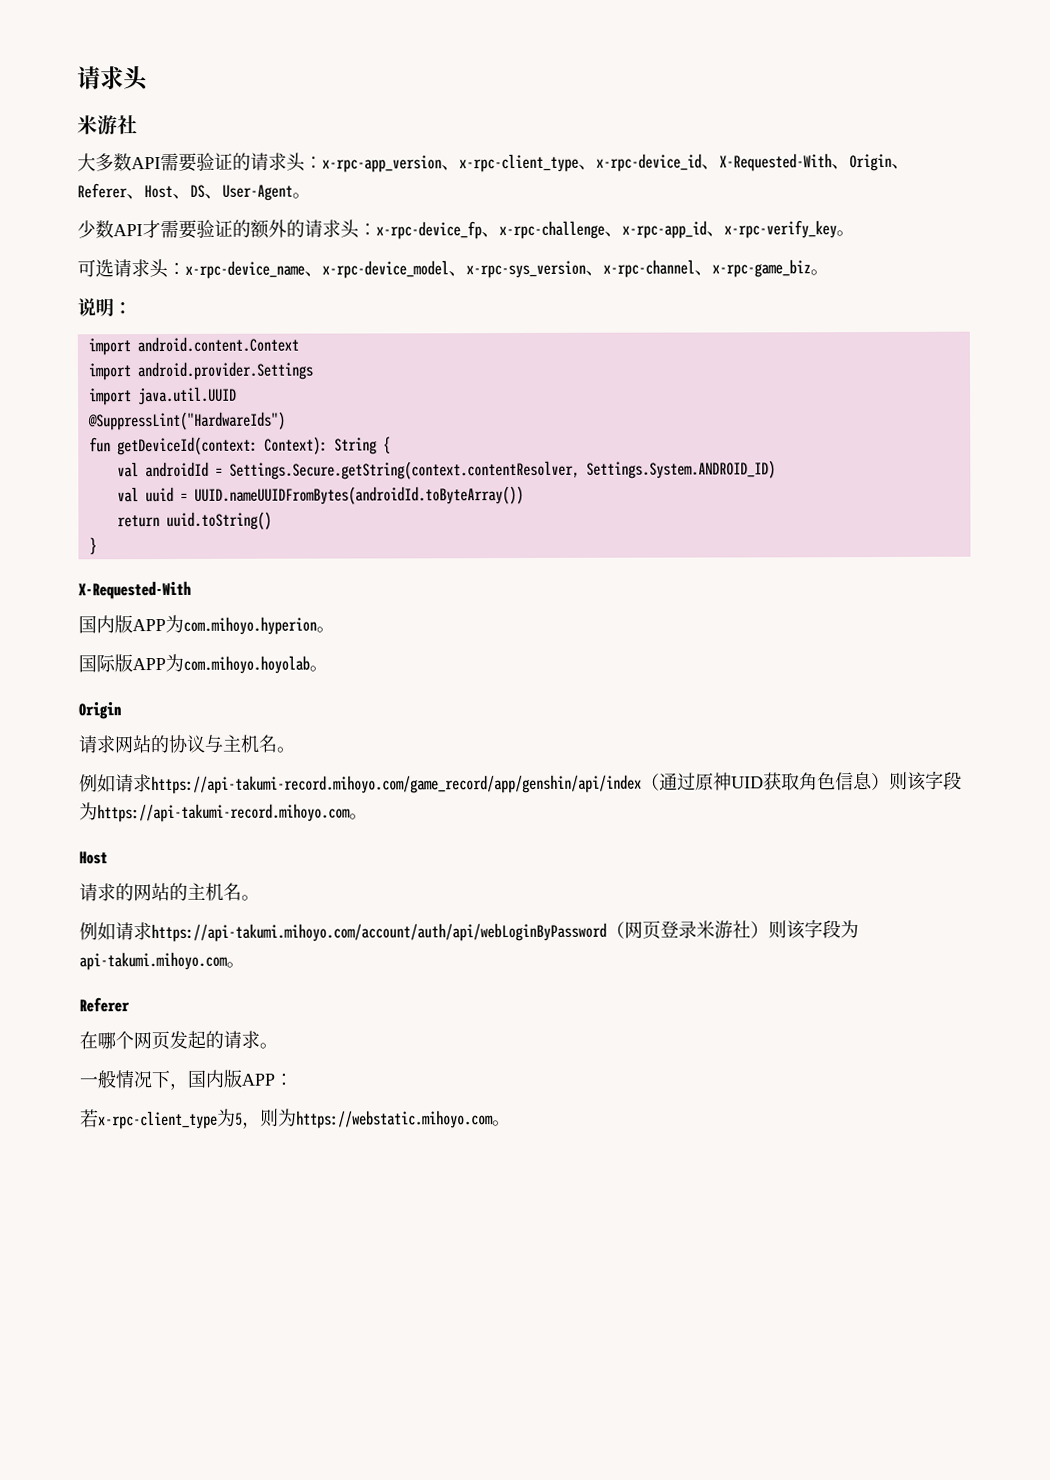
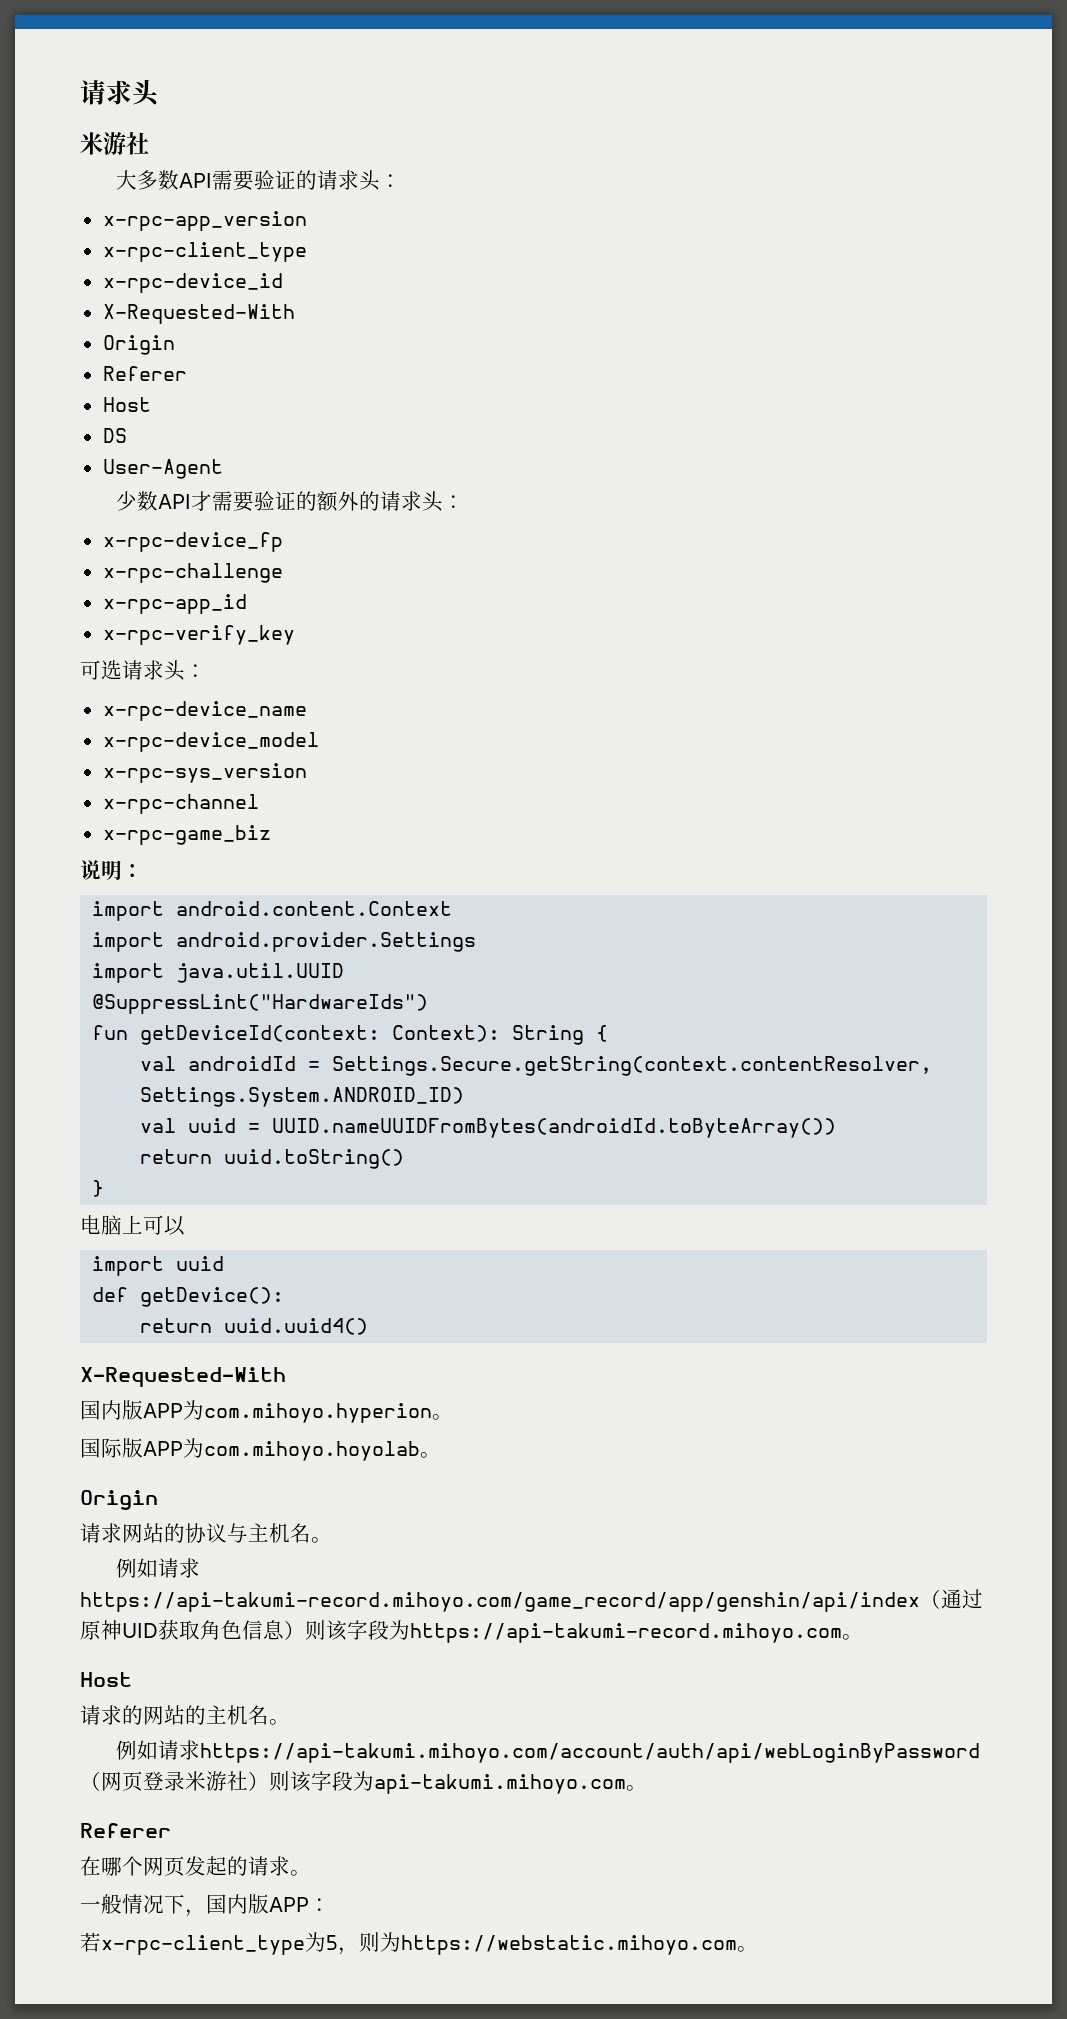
(323, 162) none -> (401, 181) //
[441,153,597,173] 、x-rpc-client_type、 -> [102,242,307,262] // x-rpc-client_type //
[701,153,910,172] [77,183,191,200] 、X-Requested-With、Origin、Referer、Host、 -> [102,304,295,324] [102,335,175,355] [102,366,187,381] [102,397,151,412] // X-Requested-With // Origin // Referer // Host //
[204,193,223,199] 、 -> (127, 435) //
[292,192,311,199] 。 -> (223, 469) none
(377, 229) none -> (464, 502) //
[481,232,500,238] 、 -> (283, 542) //
[604,231,623,237] 、 -> (283, 573) //
[706,231,725,237] 、 -> (247, 604) //
[836,230,855,237] 。 -> (295, 635) none
(186, 268) none -> (206, 671) //
[304,271,323,277] 、 -> (307, 711) //
[448,271,467,277] 、 -> (319, 742) //
[585,270,604,276] 、 -> (307, 773) //
[694,270,713,276] 、 -> (259, 804) //
[810,269,829,276] 。 -> (271, 835) none
(97, 546) none -> [80,1215,185,1236] [92,1256,225,1276] [92,1287,285,1307] [140,1318,369,1335] // 电脑上可以 // import uuid // def getDevice(): // return uuid.uuid4()

